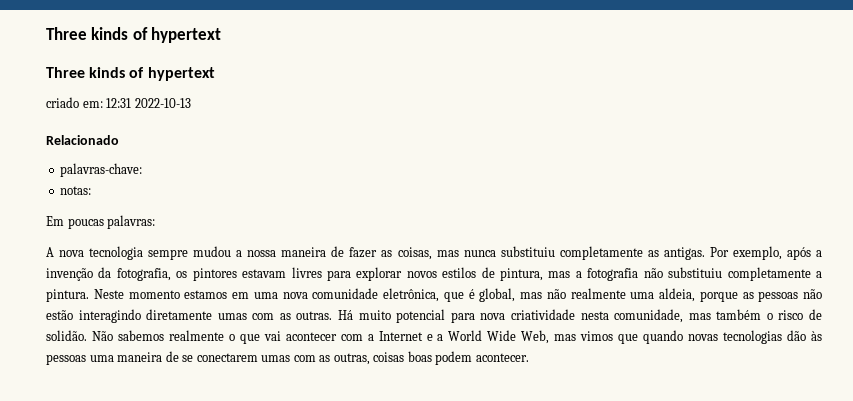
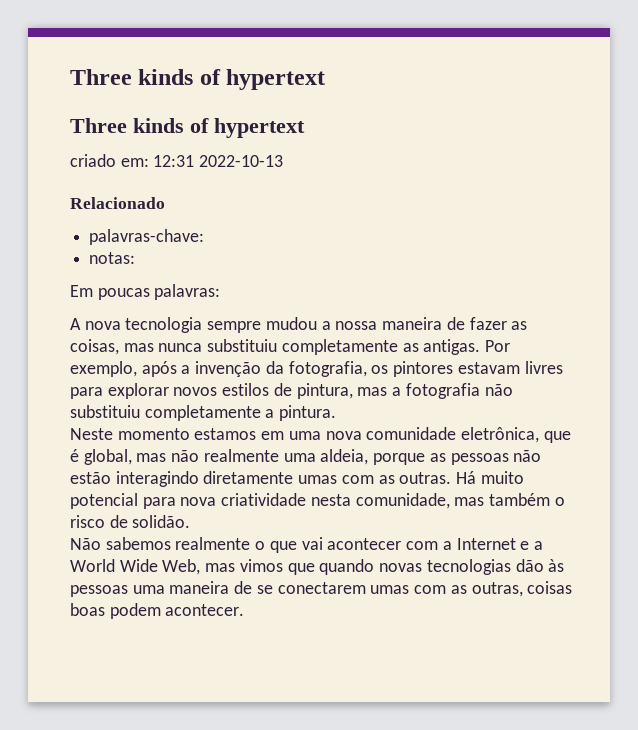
(89, 295) none -> (337, 413) //
(87, 335) none -> (191, 521) //

